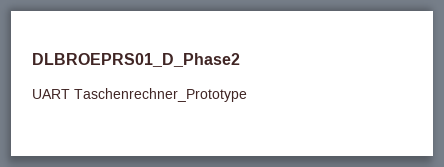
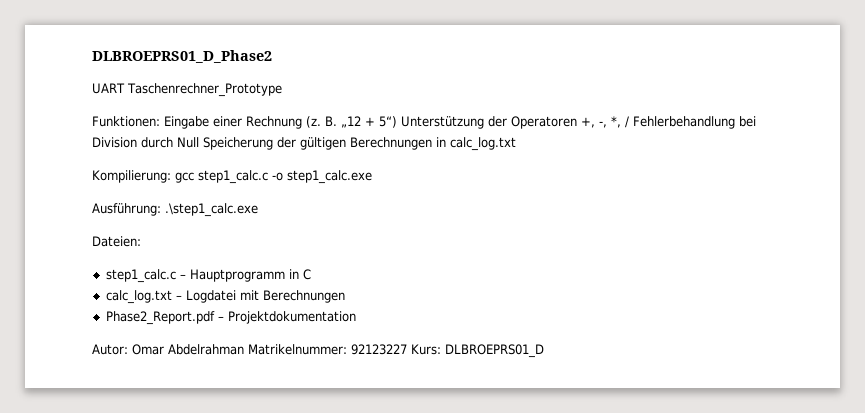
(247, 95) none -> [92,116,756,129] [92,137,516,151] [92,170,372,184] [92,203,258,217] [92,236,141,247] [105,269,311,283] [105,290,345,304] [105,311,356,325] [92,344,544,358] // Funktionen: Eingabe einer Rechnung (z. B. „12 + 5“) Unterstützung der Operatoren +, -, *, / Fehlerbehandlung bei Division durch Null Speicherung der gültigen Berechnungen in calc_log.txt // Kompilierung: gcc step1_calc.c -o step1_calc.exe // Ausführung: .\step1_calc.exe // Dateien: // step1_calc.c – Hauptprogramm in C // calc_log.txt – Logdatei mit Berechnungen // Phase2_Report.pdf – Projektdokumentation // Autor: Omar Abdelrahman Matrikelnummer: 92123227 Kurs: DLBROEPRS01_D

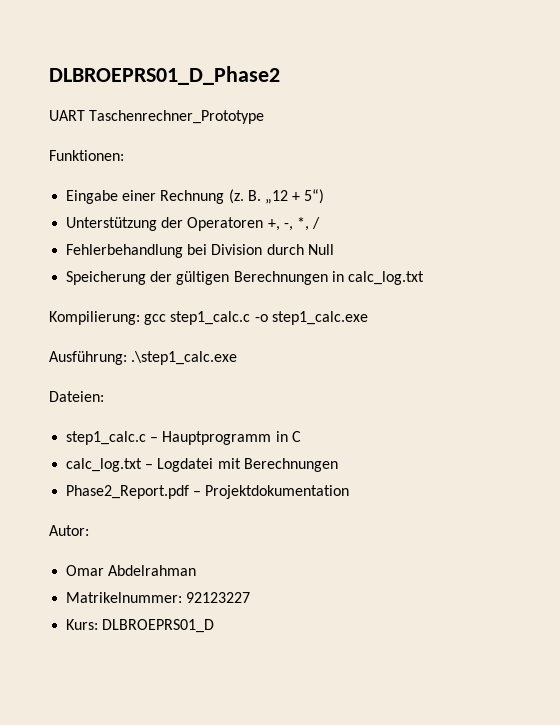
(160, 121) none -> (124, 155) //
(397, 122) none -> (325, 196) //
(629, 122) none -> (321, 223) //
(199, 142) none -> (334, 249) //
(128, 349) none -> (89, 530) //
(244, 349) none -> (197, 570) //
(407, 349) none -> (251, 597) //

